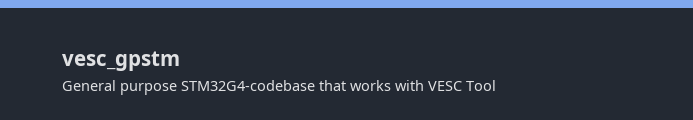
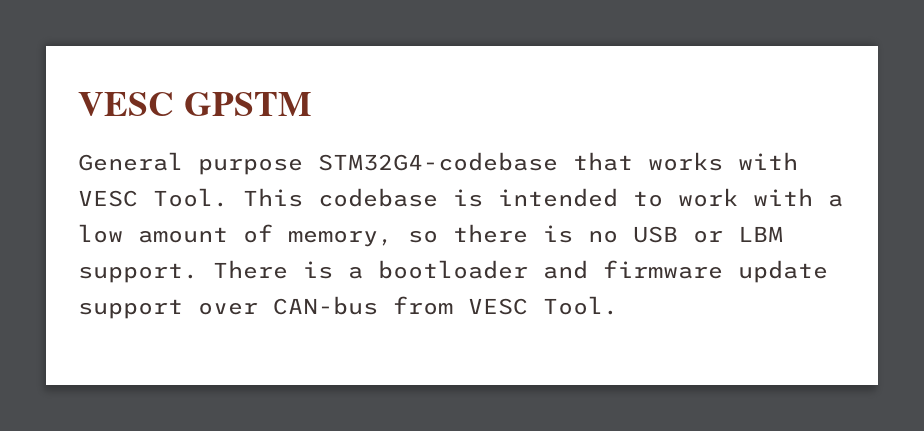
[62,51,180,71] vesc_gpstm -> [78,92,312,116] VESC GPSTM
[466,80,496,91] Tool -> [153,188,843,207] [78,224,783,247] [78,260,828,283] [78,296,618,319] Tool. This codebase is intended to work with a low amount of memory, so there is no USB or LBM support. There is a bootloader and firmware update support over CAN-bus from VESC Tool.

